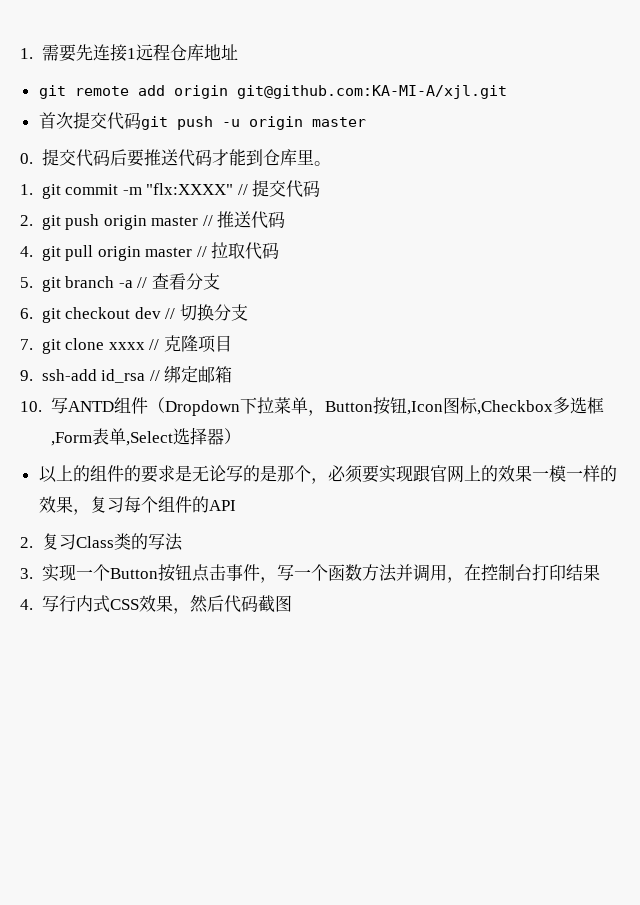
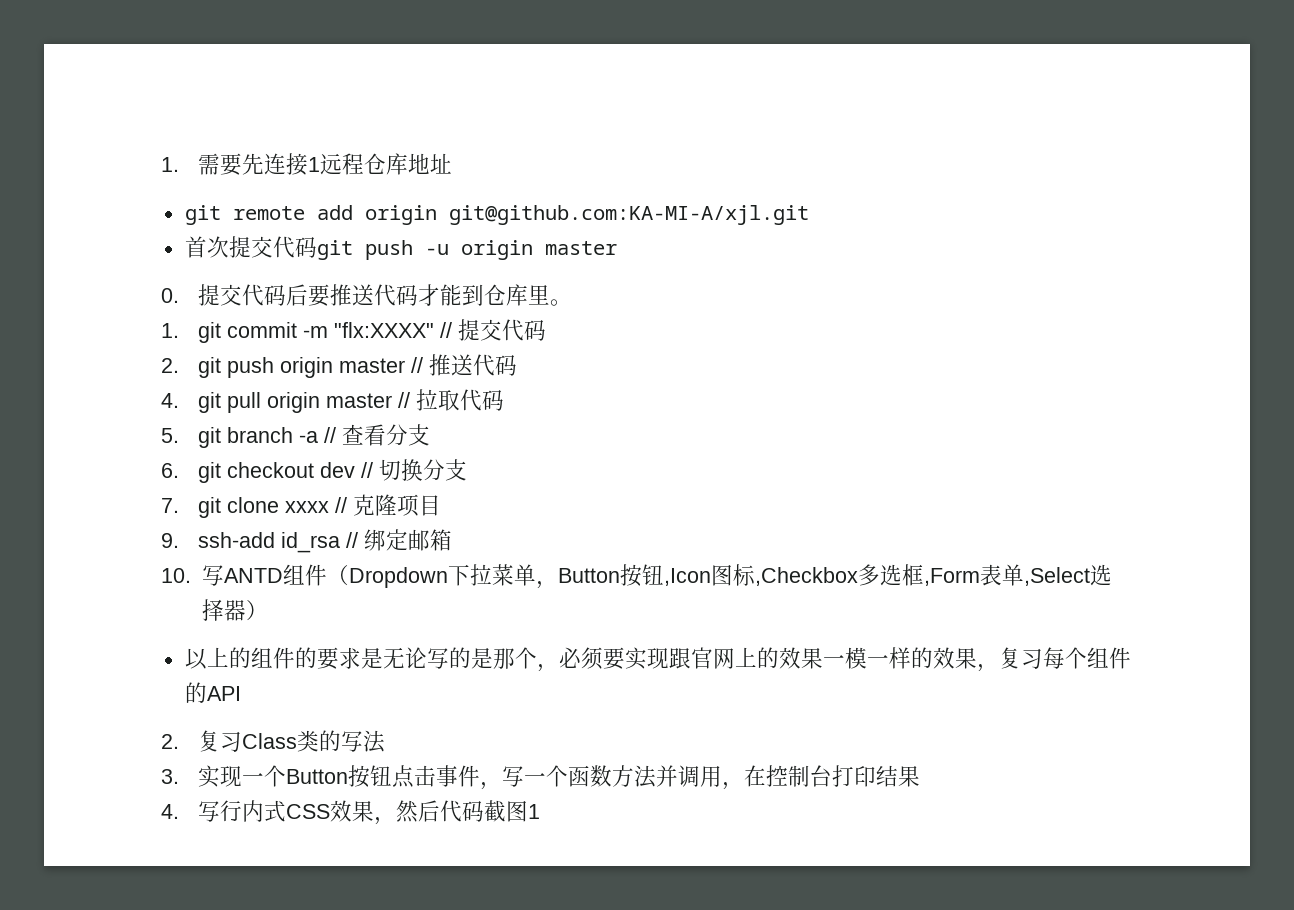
(292, 603) none -> [528,804,541,819] 1

